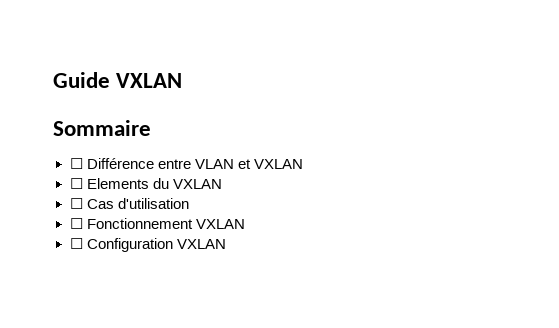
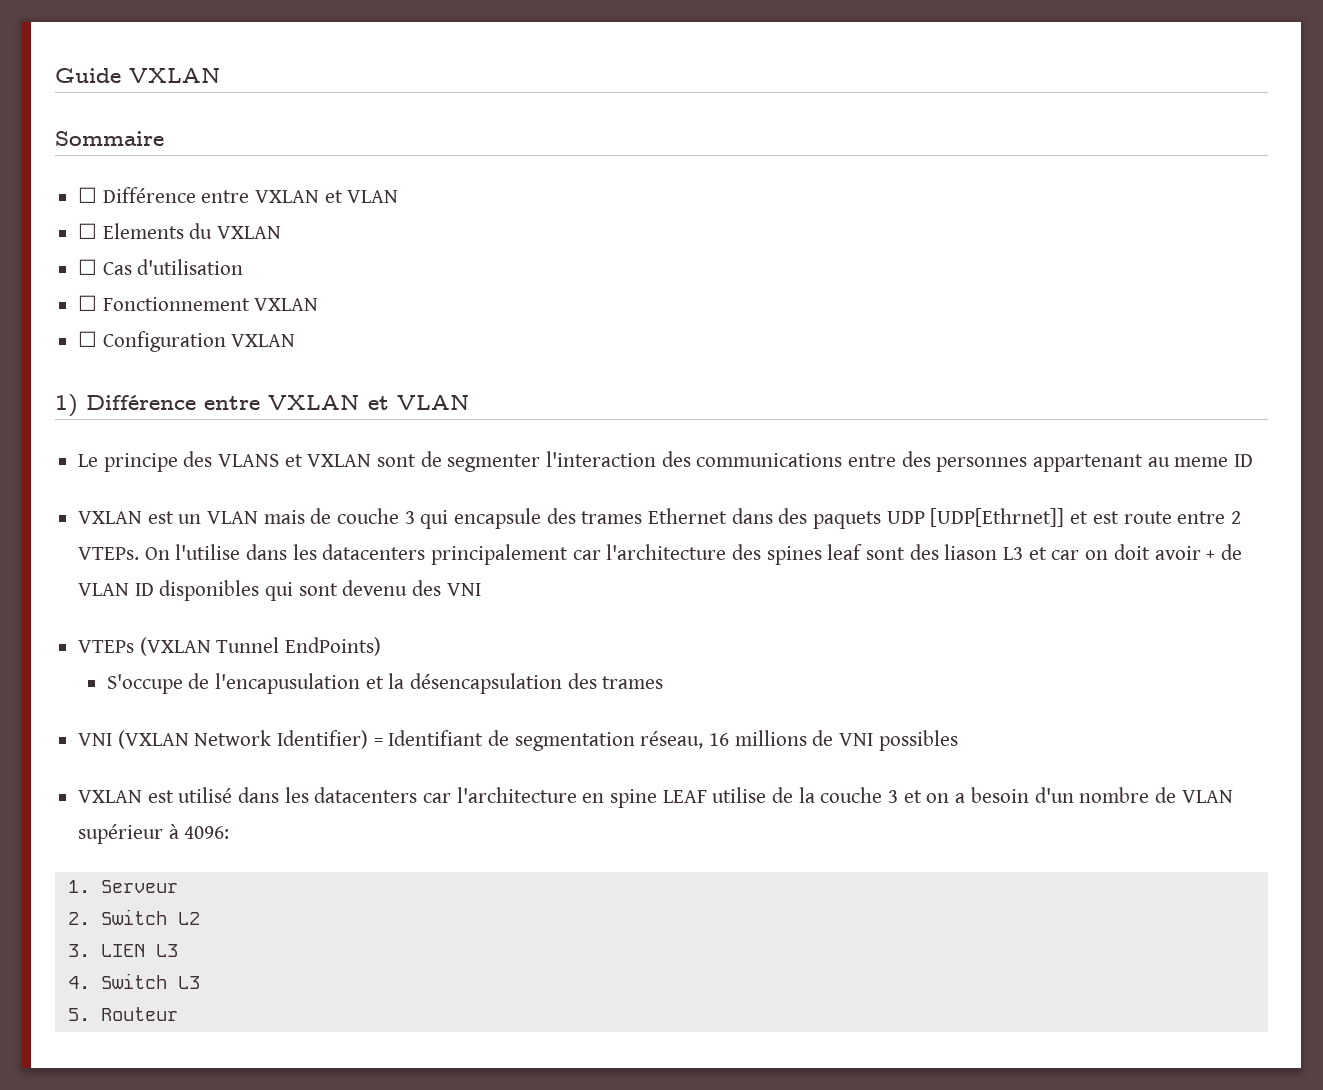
[194,159,303,169] VLAN et VXLAN -> [255,190,399,203] VXLAN et VLAN
(226, 244) none -> [55,394,470,417] [78,451,1254,472] [78,508,1241,529] [78,544,1242,565] [78,580,481,601] [78,637,382,656] [106,673,664,694] [78,730,958,751] [78,787,1233,808] [78,824,230,844] [67,880,178,893] [67,909,200,925] [67,944,178,957] [67,973,200,989] [67,1007,178,1021] // 1) Différence entre VXLAN et VLAN // Le principe des VLANS et VXLAN sont de segmenter l'interaction des communications entre des personnes appartenant au meme ID // VXLAN est un VLAN mais de couche 3 qui encapsule des trames Ethernet dans des paquets UDP [UDP[Ethrnet]] et est route entre 2 VTEPs. On l'utilise dans les datacenters principalement car l'architecture des spines leaf sont des liason L3 et car on doit avoir + de VLAN ID disponibles qui sont devenu des VNI // VTEPs (VXLAN Tunnel EndPoints) // S'occupe de l'encapusulation et la désencapsulation des trames // VNI (VXLAN Network Identifier) = Identifiant de segmentation réseau, 16 millions de VNI possibles // VXLAN est utilisé dans les datacenters car l'architecture en spine LEAF utilise de la couche 3 et on a besoin d'un nombre de VLAN supérieur à 4096: // 1. Serveur // 2. Switch L2 // 3. LIEN L3 // 4. Switch L3 // 5. Routeur

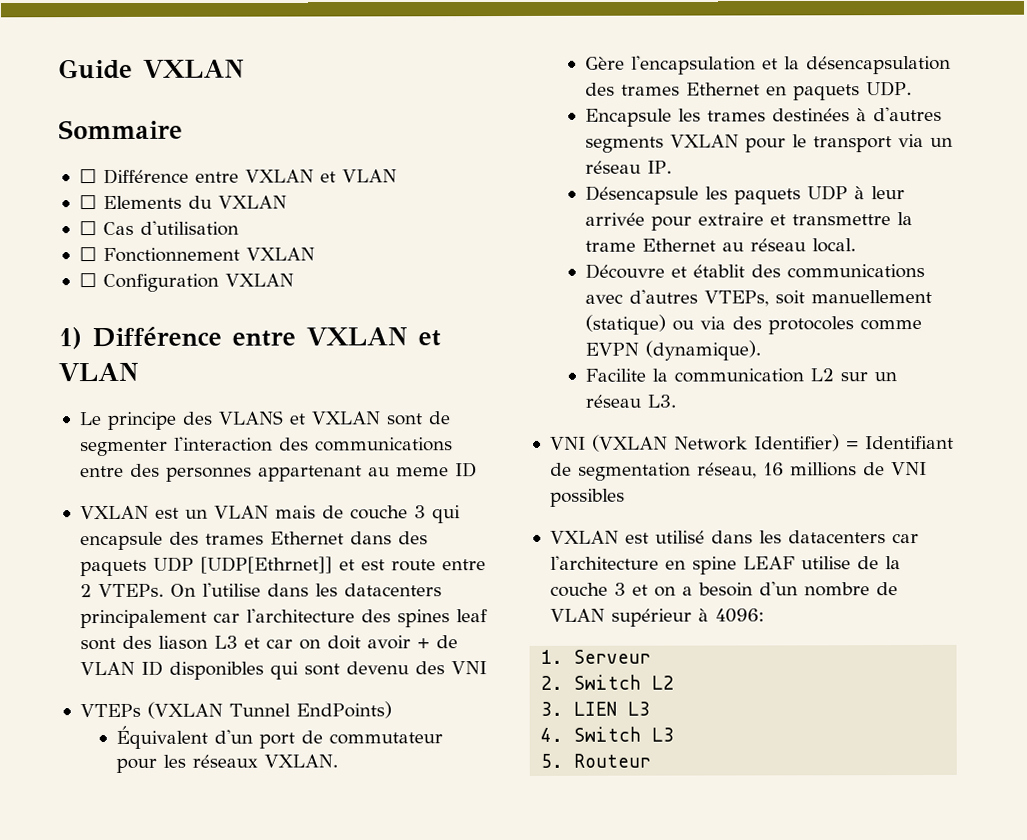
[106,673,360,694] S'occupe de l'encapusulation -> [116,725,444,749] [116,754,339,773] [585,55,757,75] Équivalent d'un port de commutateur pour les réseaux VXLAN. // Gère l'encapsulation
(664, 682) none -> [686,81,913,101] [585,106,943,127] [585,133,954,153] [585,160,673,174] [585,185,906,205] [585,212,914,231] [585,238,857,253] [585,263,926,279] [585,289,933,307] [585,314,923,335] [585,340,762,361] [585,368,898,383] [585,394,677,408] Ethernet en paquets UDP. // Encapsule les trames destinées à d'autres segments VXLAN pour le transport via un réseau IP. // Désencapsule les paquets UDP à leur arrivée pour extraire et transmettre la trame Ethernet au réseau local. // Découvre et établit des communications avec d'autres VTEPs, soit manuellement (statique) ou via des protocoles comme EVPN (dynamique). // Facilite la communication L2 sur un réseau L3.

